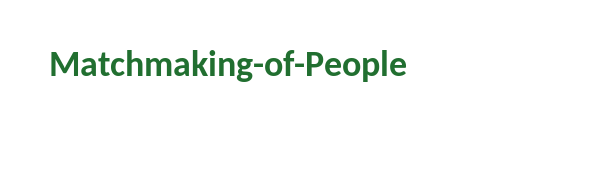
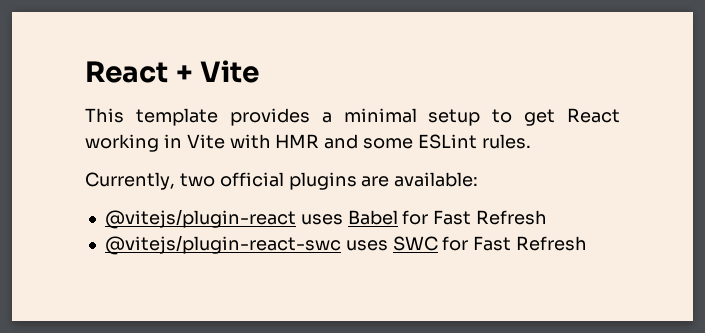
[49,50,407,82] Matchmaking-of-People -> [85,60,260,83] [85,108,620,126] [85,134,531,152] [85,172,479,190] [104,209,548,229] [104,235,588,255] React + Vite // This template provides a minimal setup to get React working in Vite with HMR and some ESLint rules. // Currently, two official plugins are available: // @vitejs/plugin-react uses Babel for Fast Refresh // @vitejs/plugin-react-swc uses SWC for Fast Refresh

